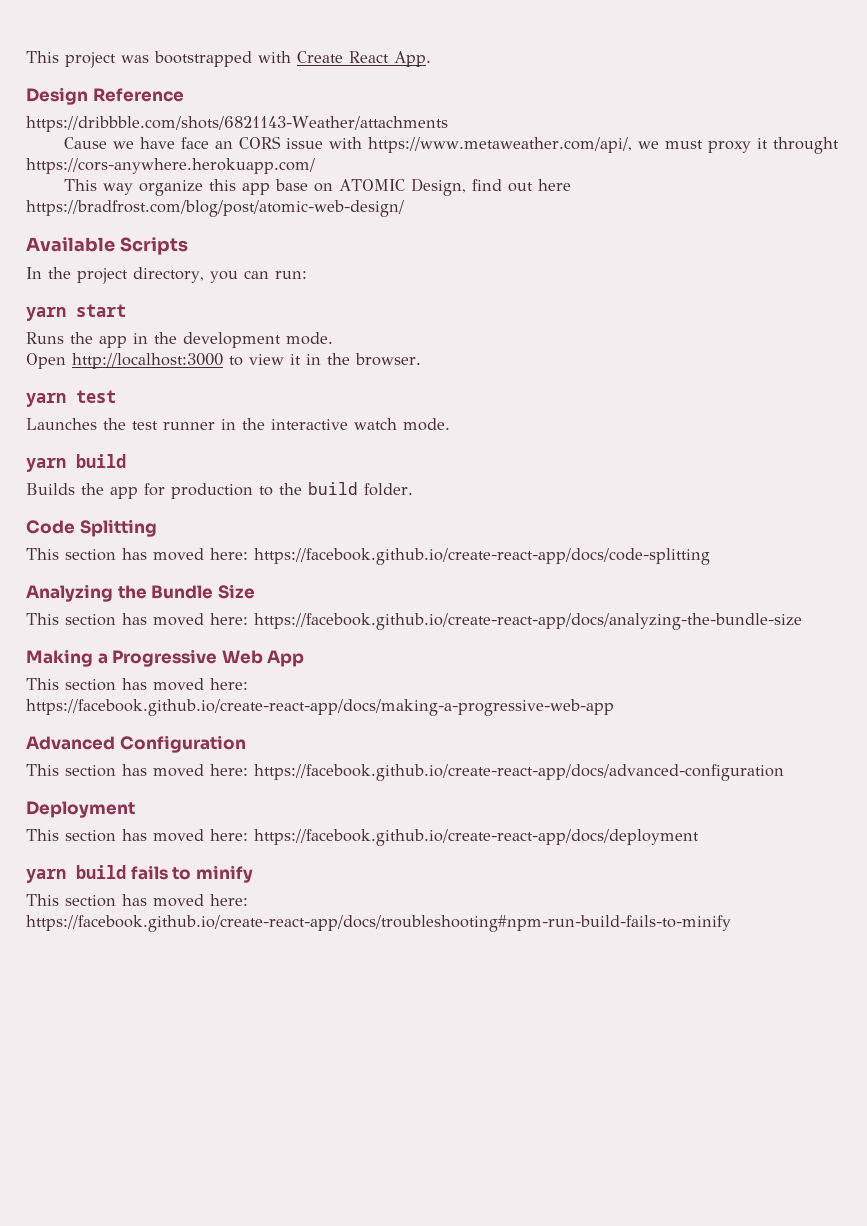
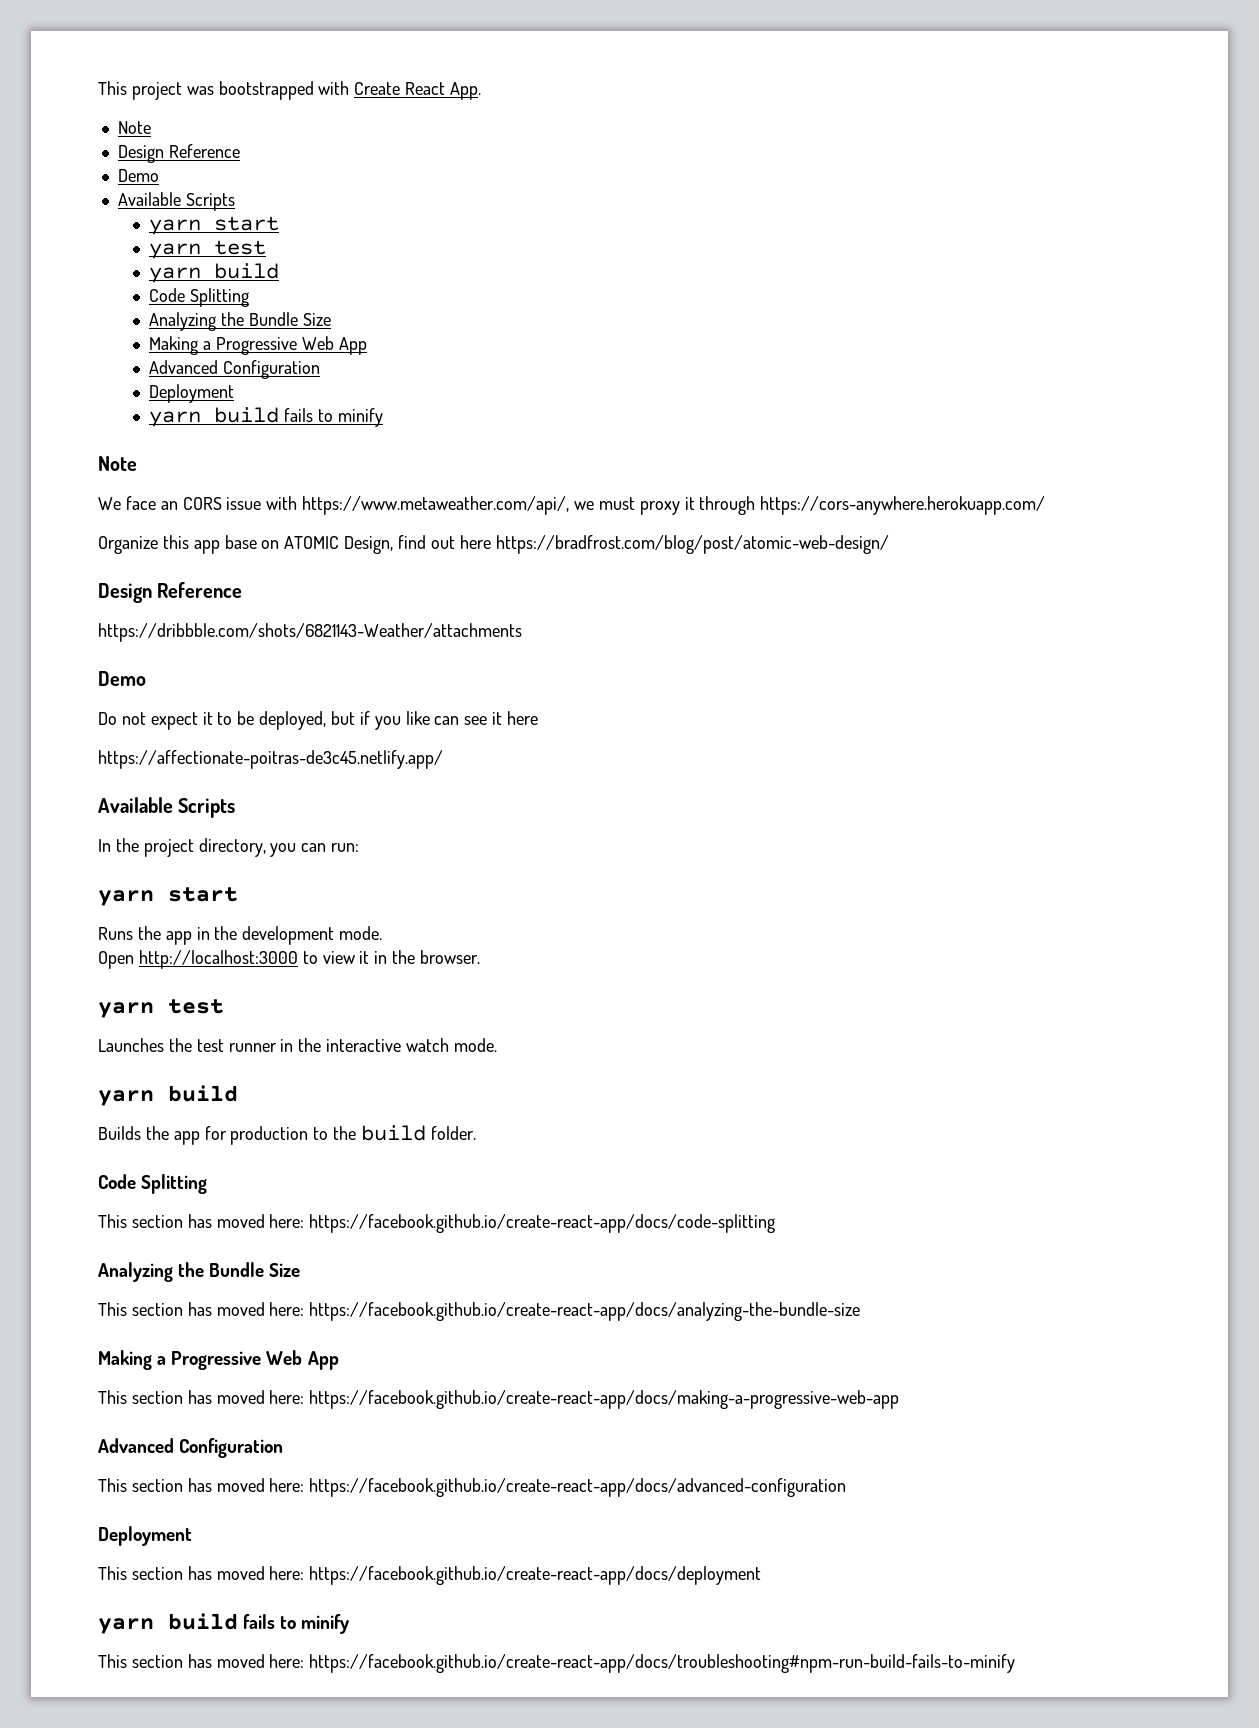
[26,87,184,105] [26,116,448,132] [63,137,175,149] // Design Reference // https://dribbble.com/shots/6821143-Weather/attachments // Cause we have -> [117,121,151,134] [117,144,240,163] [117,169,159,182] [117,192,235,211] [149,216,280,235] [149,240,267,259] [149,263,280,283] [149,288,250,307] [149,312,331,331] [149,336,367,355] [149,360,321,379] [149,384,235,403] [149,407,383,427] [98,456,137,471] [98,497,121,510] // Note // Design Reference // Demo // Available Scripts // yarn start // yarn test // yarn build // Code Splitting // Analyzing the Bundle Size // Making a Progressive Web App // Advanced Configuration // Deployment // yarn build fails to minify // Note // We
[772,137,839,154] throught -> [699,496,756,515] through
[63,179,203,196] This way organize -> [98,536,158,554] Organize
(404, 208) none -> [98,582,243,603] [98,623,522,642] [98,671,146,686] [98,711,539,730] [98,750,443,769] // Design Reference // https://dribbble.com/shots/6821143-Weather/attachments // Demo // Do not expect it to be deployed, but if you like can see it here // https://affectionate-poitras-de3c45.netlify.app/

